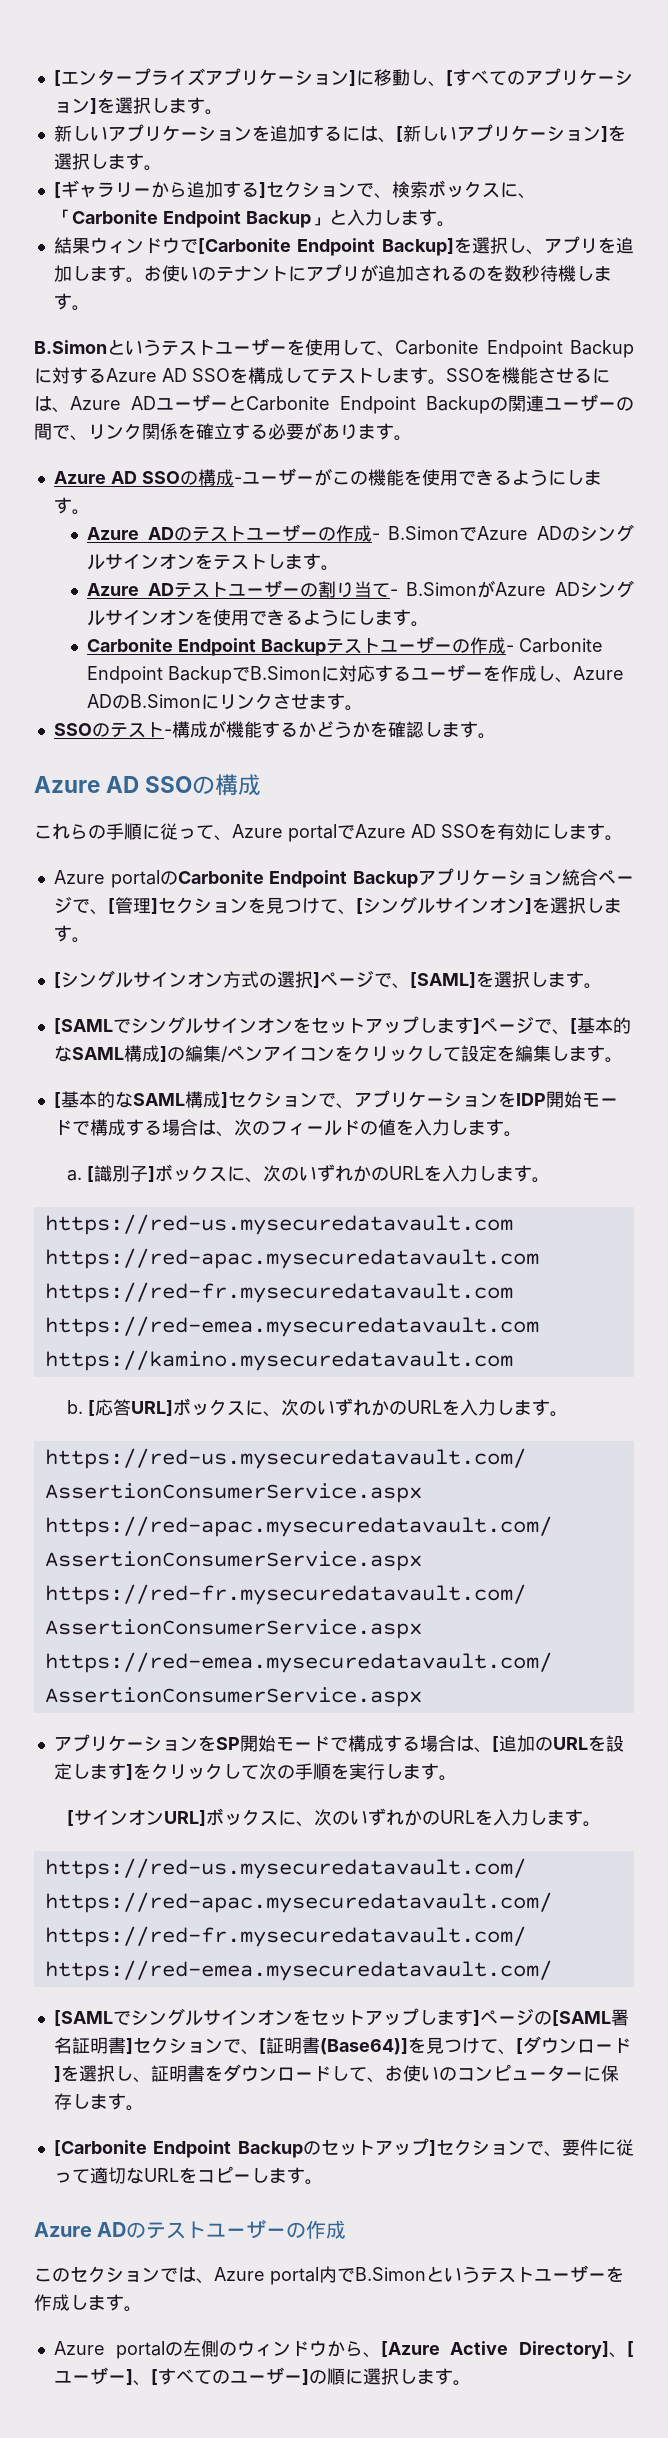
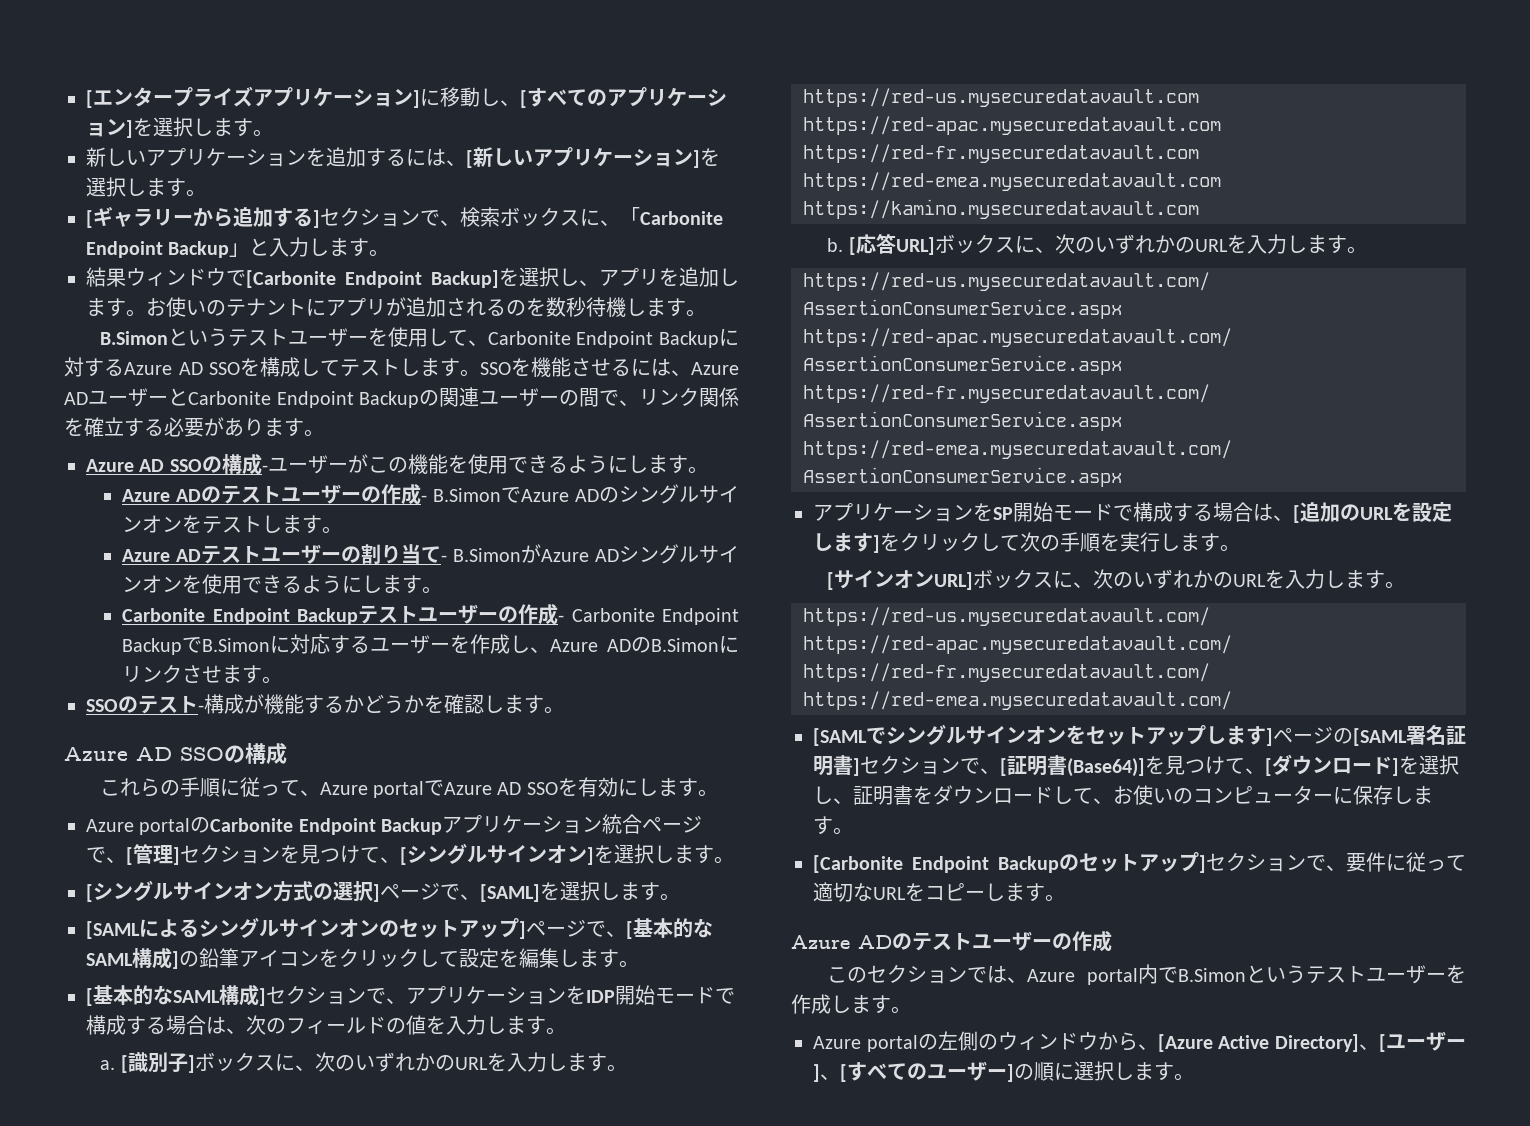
[112,1016,473,1034] でシングルサインオンをセットアップします -> [139,917,519,938] によるシングルサインオンのセットアップ
[184,1045,263,1062] 編集/ペン -> [199,948,239,968] 鉛筆

